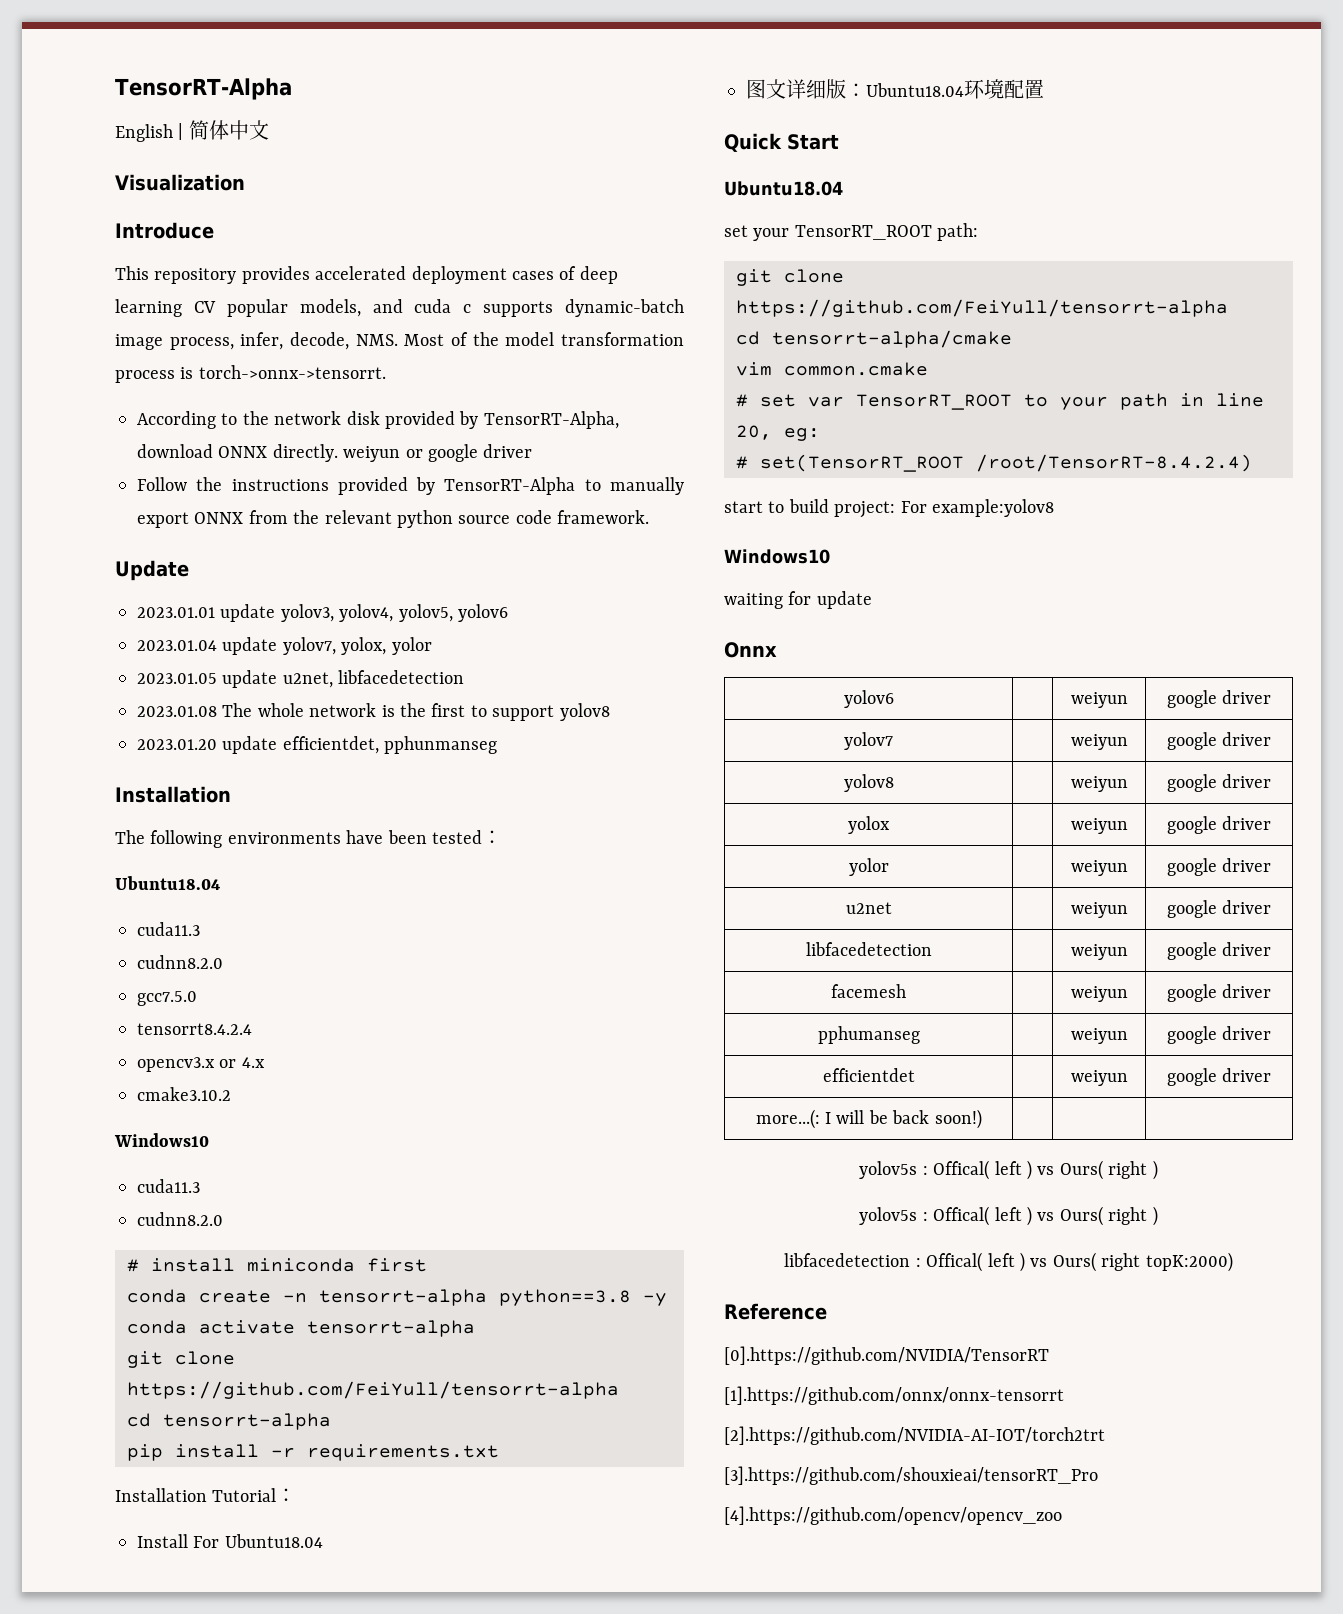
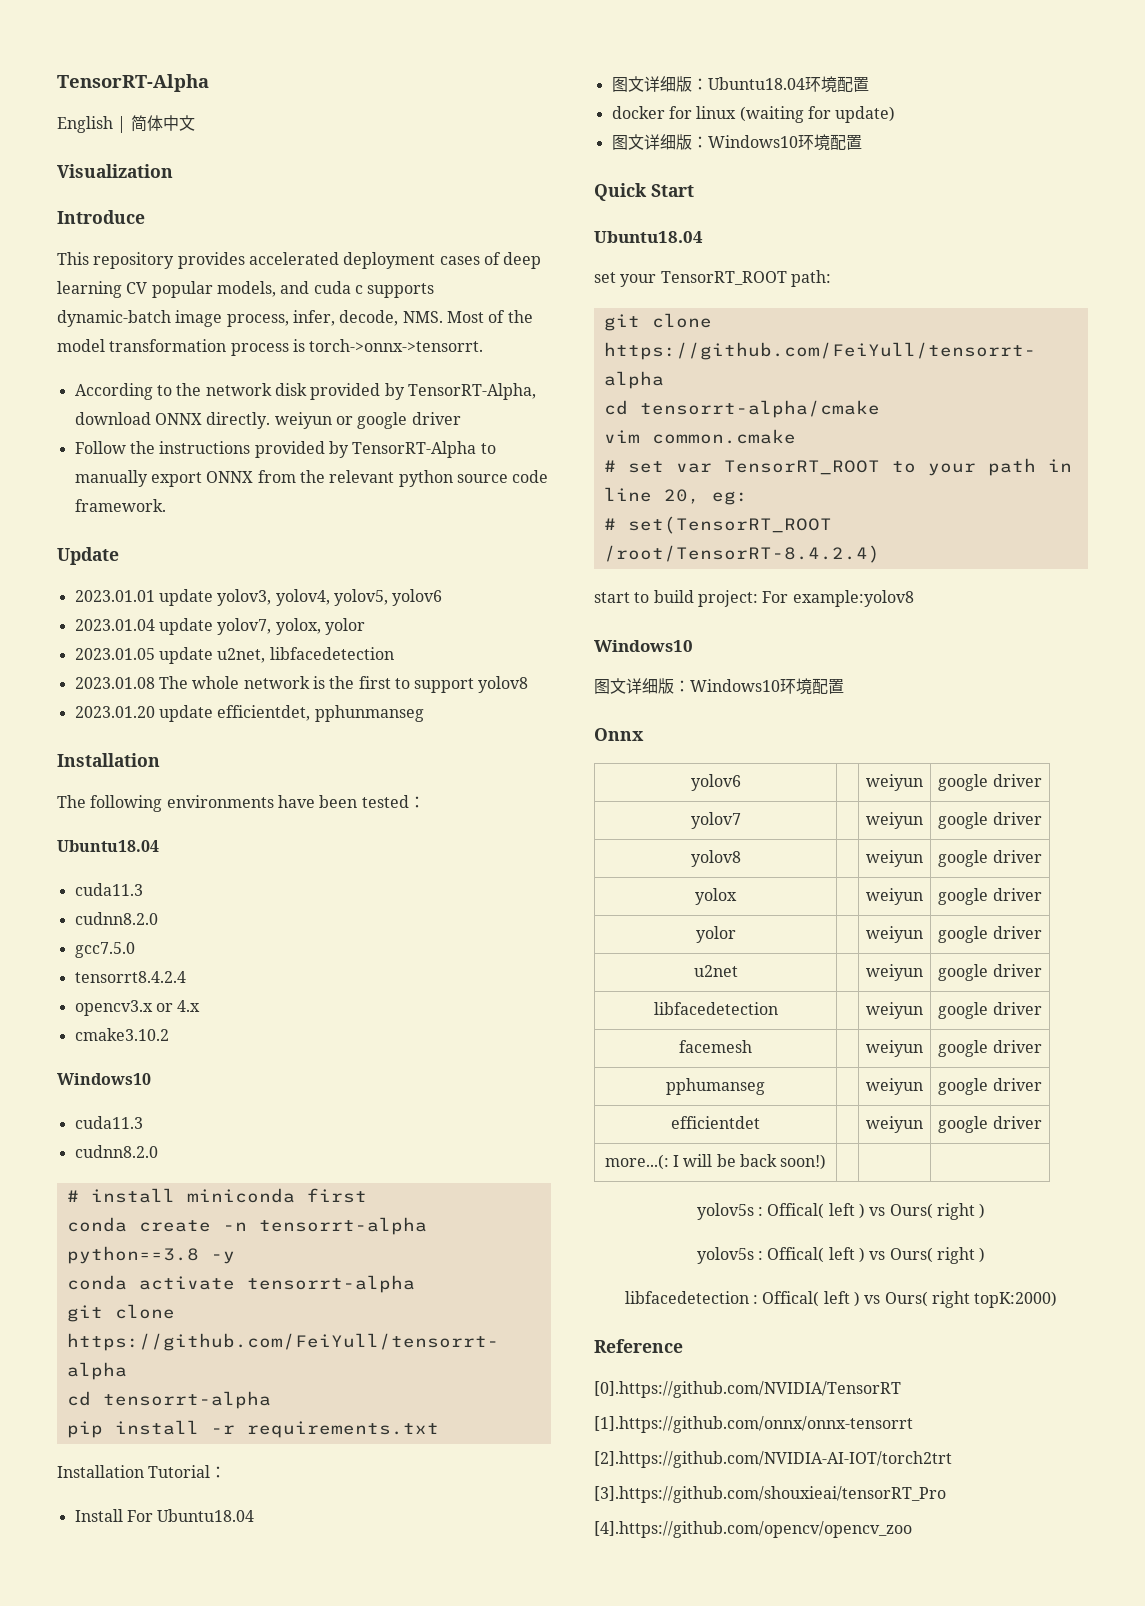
(1044, 89) none -> [611,106,896,123] [611,134,862,151] // docker for linux (waiting for update) // 图文详细版：Windows10环境配置
[724,591,872,609] waiting for update -> [594,678,844,695] 图文详细版：Windows10环境配置

